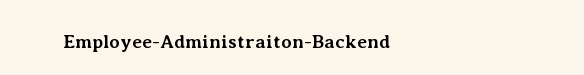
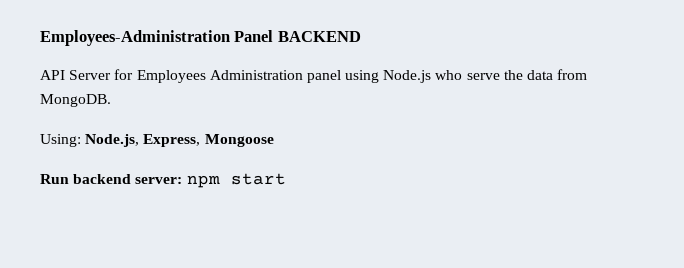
[63,35,390,52] Employee-Administraiton-Backend -> [40,30,361,46] [40,69,588,83] [40,94,111,107] [40,134,274,147] [40,173,286,188] Employees-Administration Panel BACKEND // API Server for Employees Administration panel using Node.js who serve the data from MongoDB. // Using: Node.js, Express, Mongoose // Run backend server: npm start

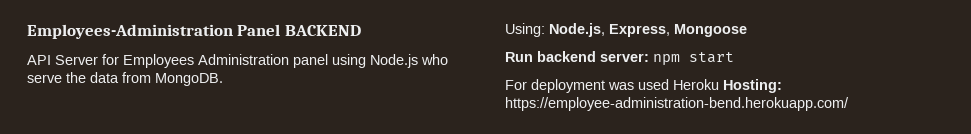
(286, 179) none -> [505,79,782,93] [505,97,849,111] // For deployment was used Heroku Hosting: https://employee-administration-bend.herokuapp.com/

